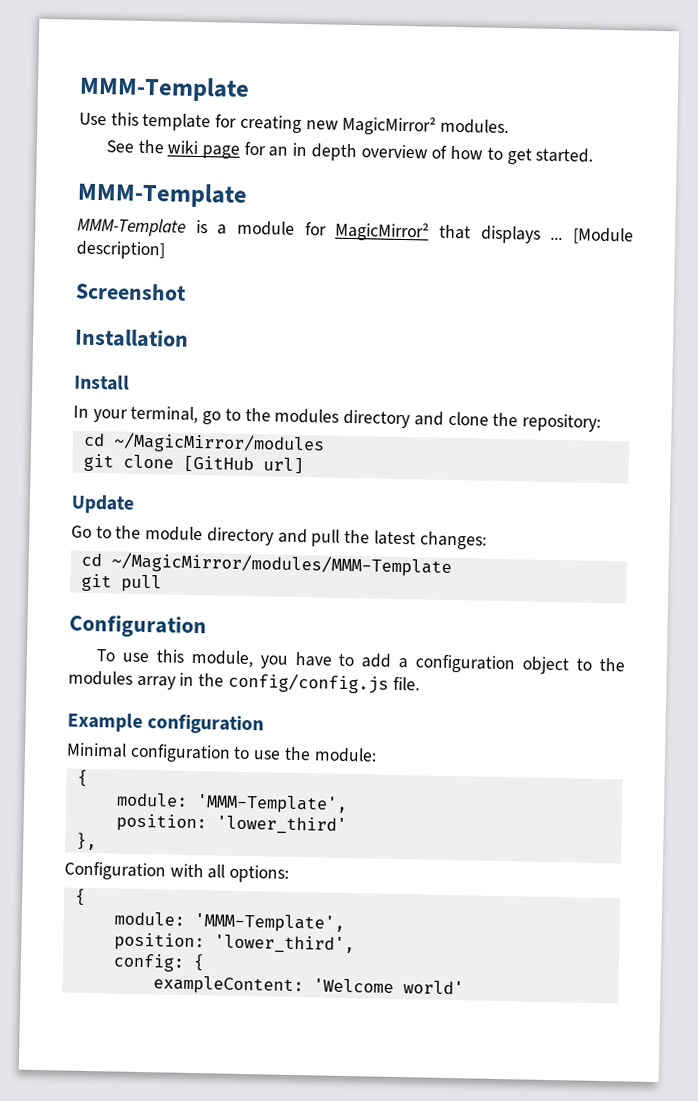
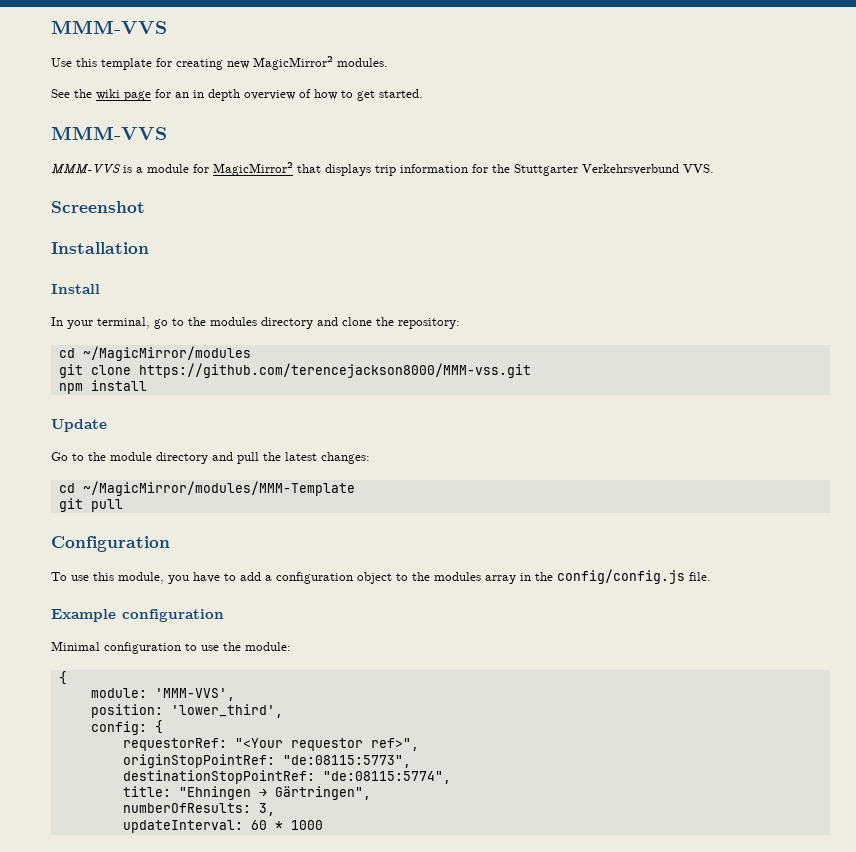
[79,75,250,102] MMM-Template -> [51,20,167,34] MMM-VVS
[77,181,248,208] [77,217,186,237] MMM-Template // MMM-Template -> [51,126,167,140] [51,164,121,175] MMM-VVS // MMM-VVS
[550,227,634,245] [76,240,165,260] ... [Module description] -> [375,164,714,176] trip information for the Stuttgarter Verkehrsverbund VVS.
[182,455,304,475] [GitHub url] -> [138,363,531,378] [58,380,147,394] https://github.com/terencejackson8000/MMM-vss.git // npm install
[195,794,348,815] [115,813,347,836] [75,832,97,851] [64,861,290,883] [74,888,86,906] [113,911,345,933] [113,932,355,955] [112,953,205,972] [152,975,464,996] 'MMM-Template', // position: 'lower_third' // }, // Configuration with all options: // { // module: 'MMM-Template', // position: 'lower_third', // config: { // exampleContent: 'Welcome world' -> [154,688,235,701] [90,704,283,718] [90,720,163,735] [122,738,419,751] [122,754,411,768] [122,770,451,784] [122,786,371,800] [122,803,275,816] [122,820,323,833] 'MMM-VVS', // position: 'lower_third', // config: { // requestorRef: "<Your requestor ref>", // originStopPointRef: "de:08115:5773", // destinationStopPointRef: "de:08115:5774", // title: "Ehningen → Gärtringen", // numberOfResults: 3, // updateInterval: 60 * 1000

